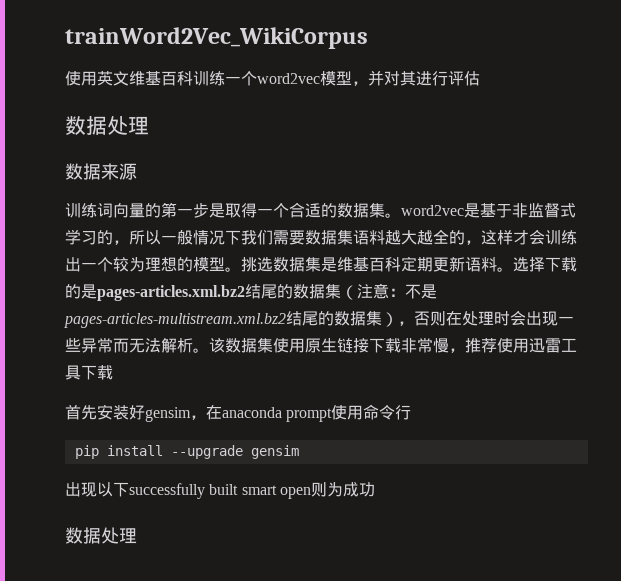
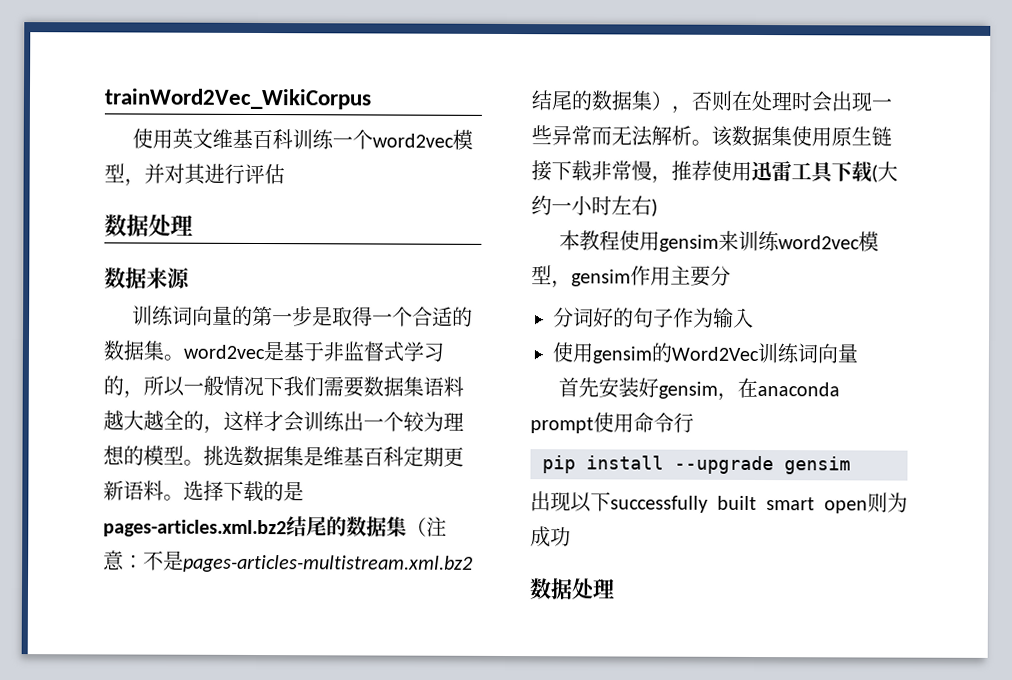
(113, 372) none -> [871,161,898,183] [531,195,658,217] [559,230,880,252] [531,265,731,289] [553,307,754,328] [552,342,858,364] (大约一小时左右) // 本教程使用gensim来训练word2vec模型，gensim作用主要分 // 分词好的句子作为输入 // 使用gensim的Word2Vec训练词向量

